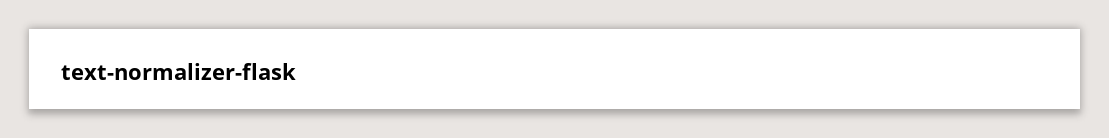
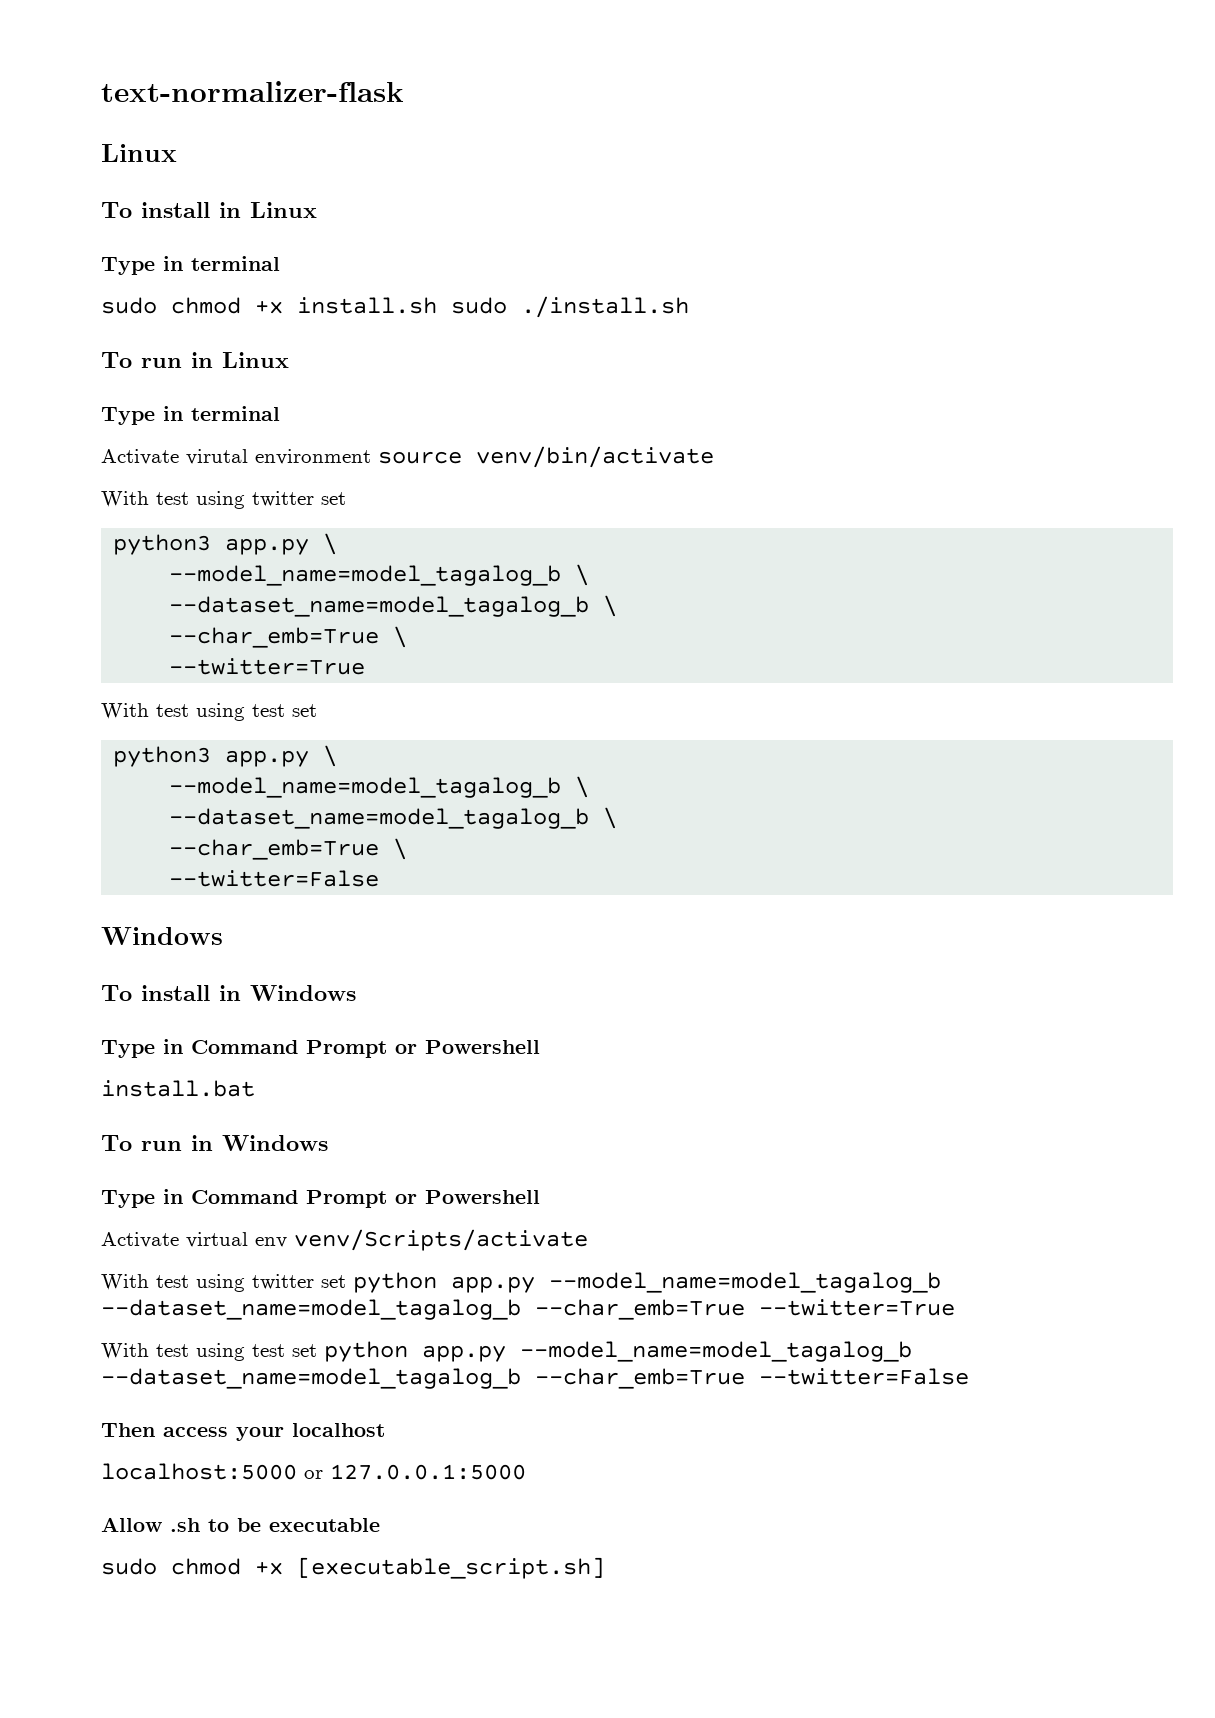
(296, 71) none -> [101,144,177,162] [101,202,317,218] [101,256,280,275] [101,296,689,318] [101,352,289,368] [101,406,280,425] [101,446,714,468] [101,491,346,509] [113,533,338,555] [169,564,590,586] [169,595,618,617] [169,626,408,648] [169,658,366,675] [101,703,317,721] [113,745,338,767] [169,776,590,798] [169,807,618,829] [169,838,408,860] [169,870,380,887] [101,927,223,945] [101,985,356,1001] [101,1039,540,1058] [101,1080,255,1097] [101,1135,328,1151] [101,1189,540,1208] [101,1229,588,1251] [101,1272,941,1293] [101,1299,955,1320] [101,1341,912,1362] [101,1368,969,1389] [101,1423,385,1441] [101,1463,526,1480] [101,1517,380,1532] [101,1557,605,1579] // Linux // To install in Linux // Type in terminal // sudo chmod +x install.sh sudo ./install.sh // To run in Linux // Type in terminal // Activate virutal environment source venv/bin/activate // With test using twitter set // python3 app.py \ // --model_name=model_tagalog_b \ // --dataset_name=model_tagalog_b \ // --char_emb=True \ // --twitter=True // With test using test set // python3 app.py \ // --model_name=model_tagalog_b \ // --dataset_name=model_tagalog_b \ // --char_emb=True \ // --twitter=False // Windows // To install in Windows // Type in Command Prompt or Powershell // install.bat // To run in Windows // Type in Command Prompt or Powershell // Activate virtual env venv/Scripts/activate // With test using twitter set python app.py --model_name=model_tagalog_b --dataset_name=model_tagalog_b --char_emb=True --twitter=True // With test using test set python app.py --model_name=model_tagalog_b --dataset_name=model_tagalog_b --char_emb=True --twitter=False // Then access your localhost // localhost:5000 or 127.0.0.1:5000 // Allow .sh to be executable // sudo chmod +x [executable_script.sh]

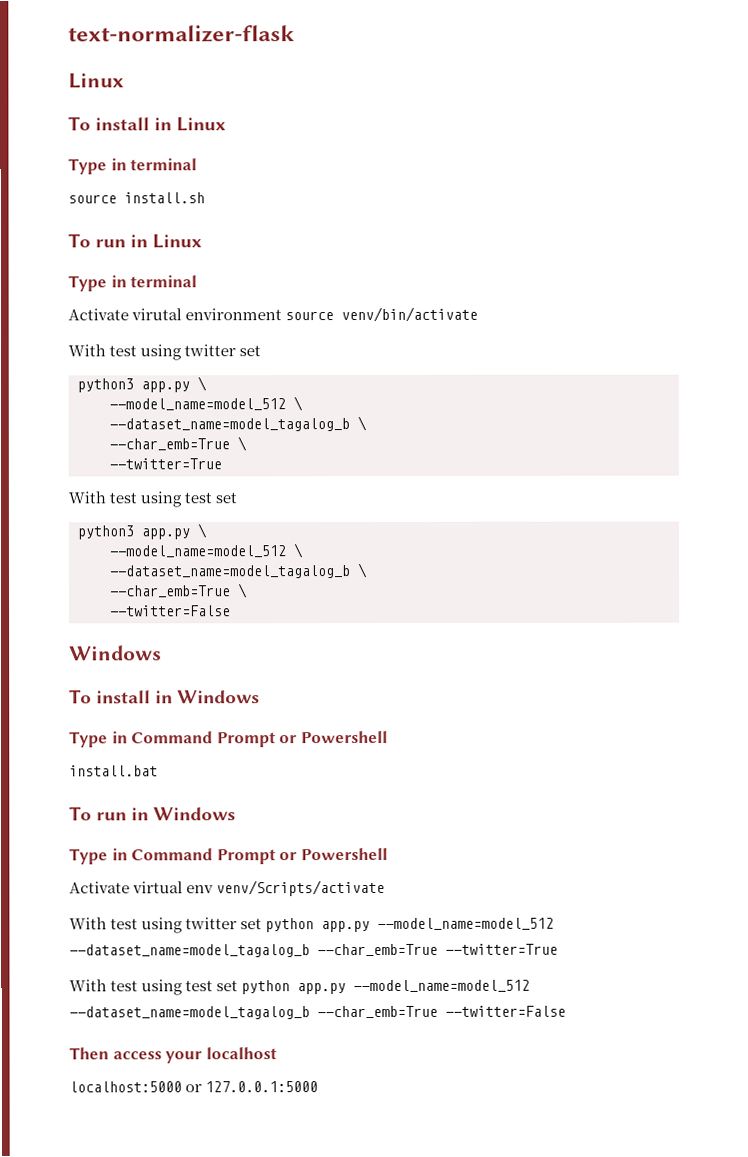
[101,297,283,314] sudo chmod +x -> [68,194,117,204] source
[451,296,689,318] sudo ./install.sh -> (205, 198) none
[169,565,562,586] --model_name=model_tagalog_b -> [109,398,286,411] --model_name=model_512
[169,777,562,798] --model_name=model_tagalog_b -> [109,545,286,558] --model_name=model_512
[549,1272,941,1293] --model_name=model_tagalog_b -> [377,917,555,930] --model_name=model_512
[520,1341,912,1362] --model_name=model_tagalog_b -> [353,979,531,993] --model_name=model_512
[101,1517,380,1532] [101,1557,605,1579] // Allow .sh to be executable // sudo chmod +x [executable_script.sh] -> (319, 1087) none

